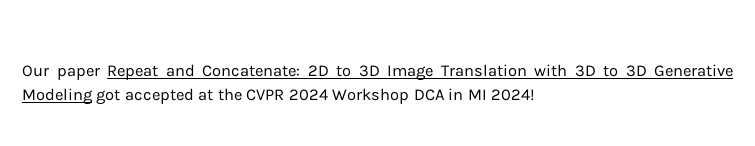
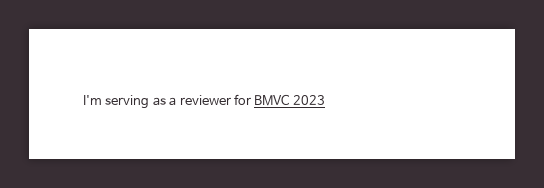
[22,64,733,81] [22,88,536,105] Our paper Repeat and Concatenate: 2D to 3D Image Translation with 3D to 3D Generative Modeling got accepted at the CVPR 2024 Workshop DCA in MI 2024! -> [83,94,325,109] I'm serving as a reviewer for BMVC 2023

